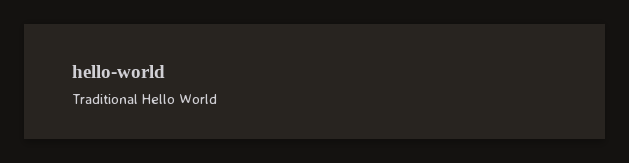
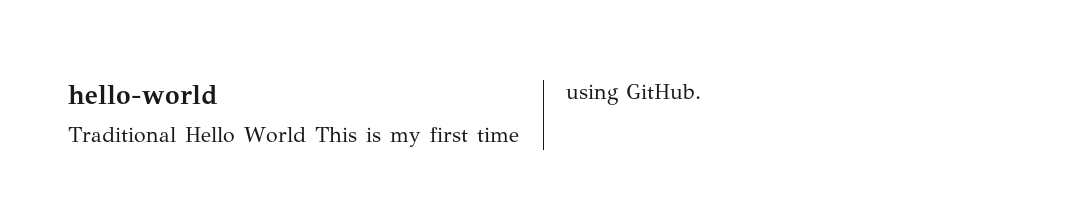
(217, 99) none -> [314,127,519,147] [566,84,701,105] This is my first time using GitHub.

